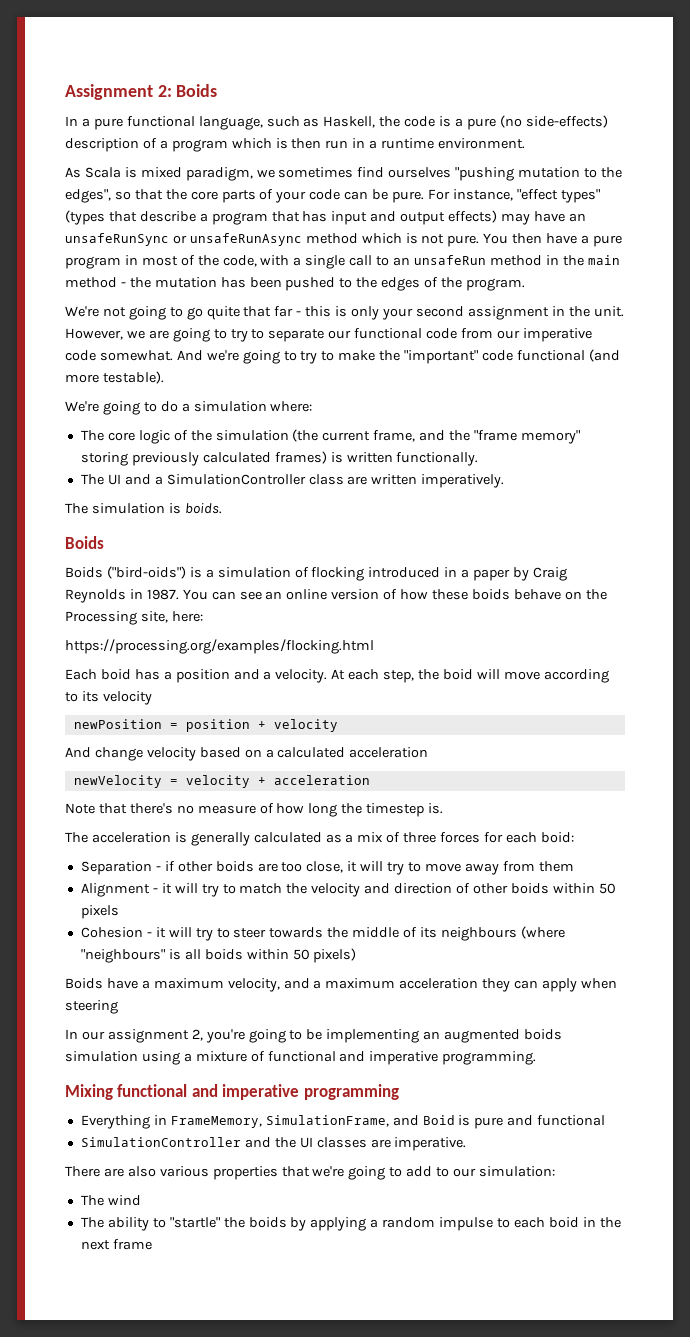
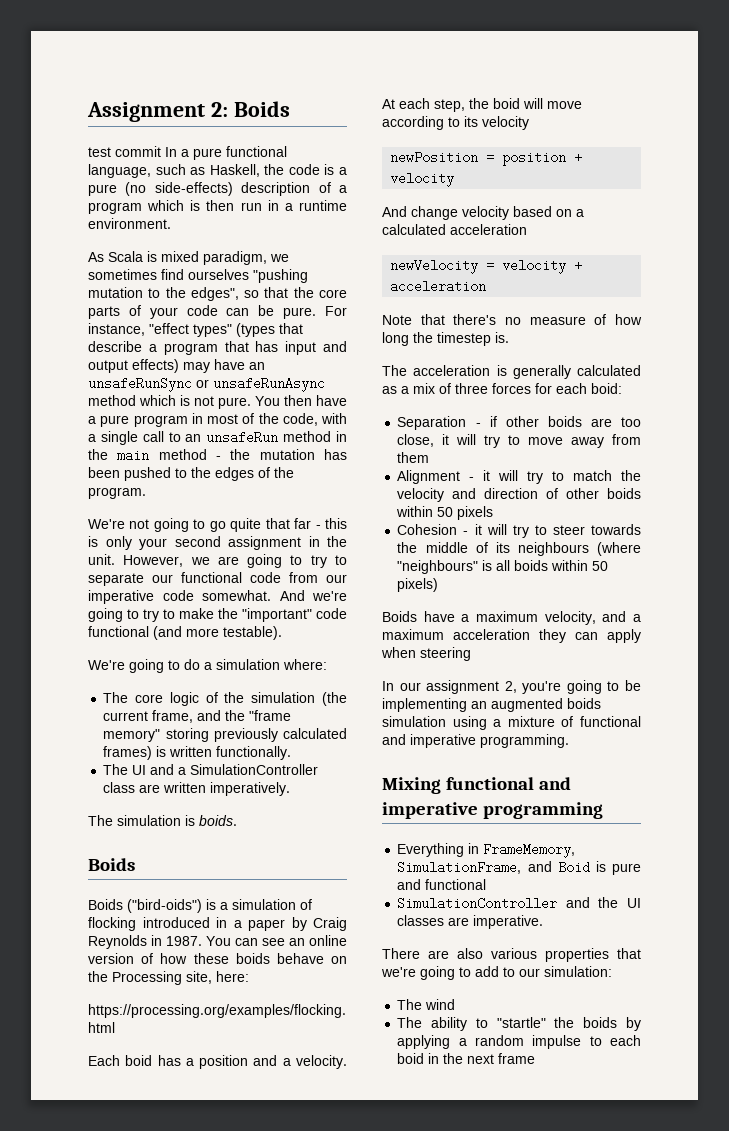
(218, 90) none -> [88,146,161,157] test commit

